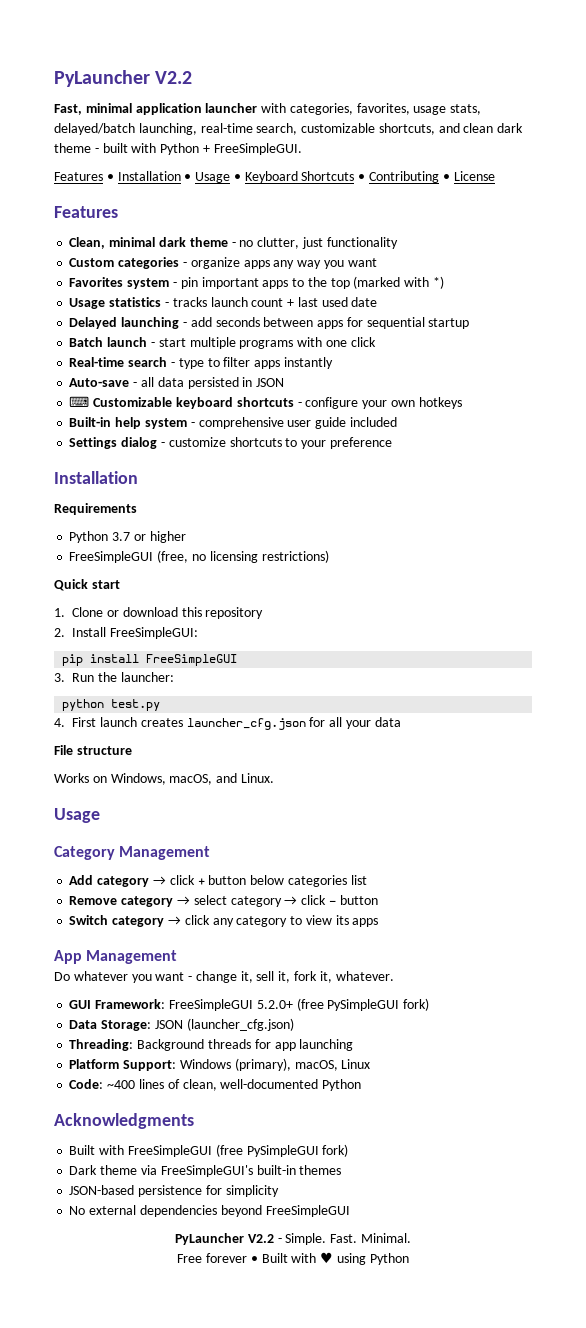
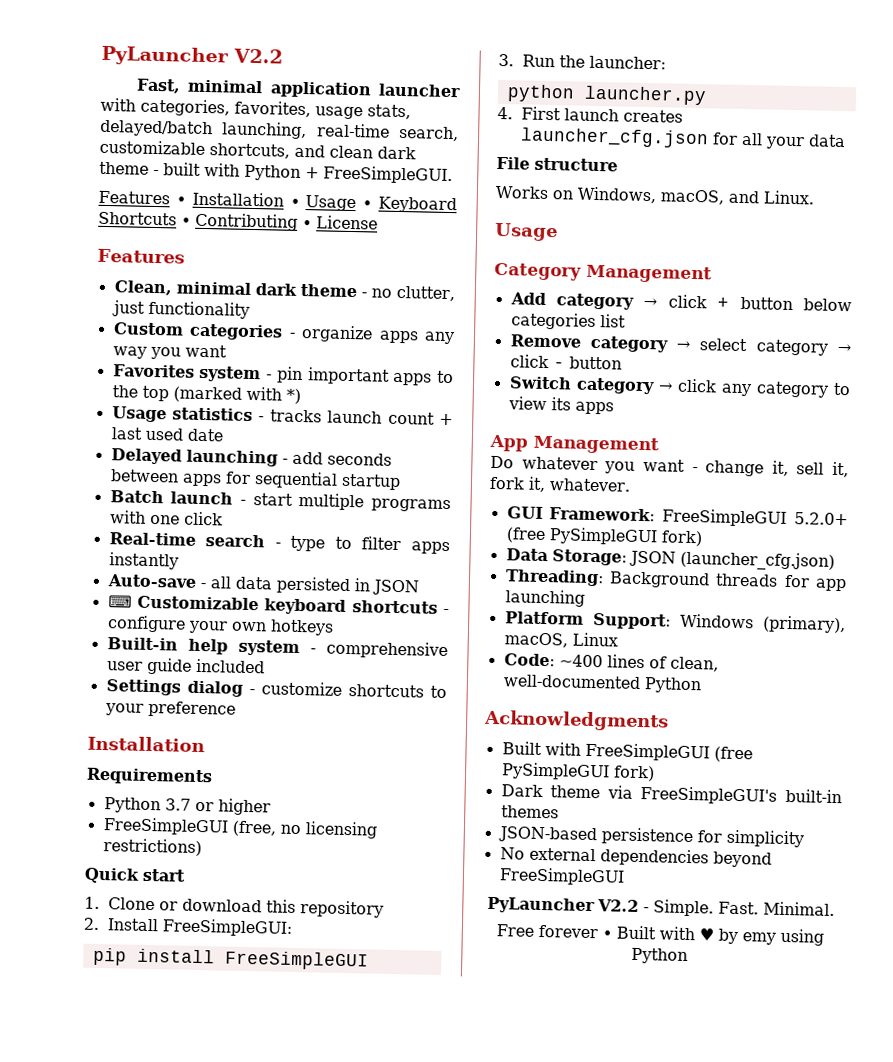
[111,699,161,711] test.py -> [583,85,707,106] launcher.py
(334, 1257) none -> [717,928,776,945] by emy

